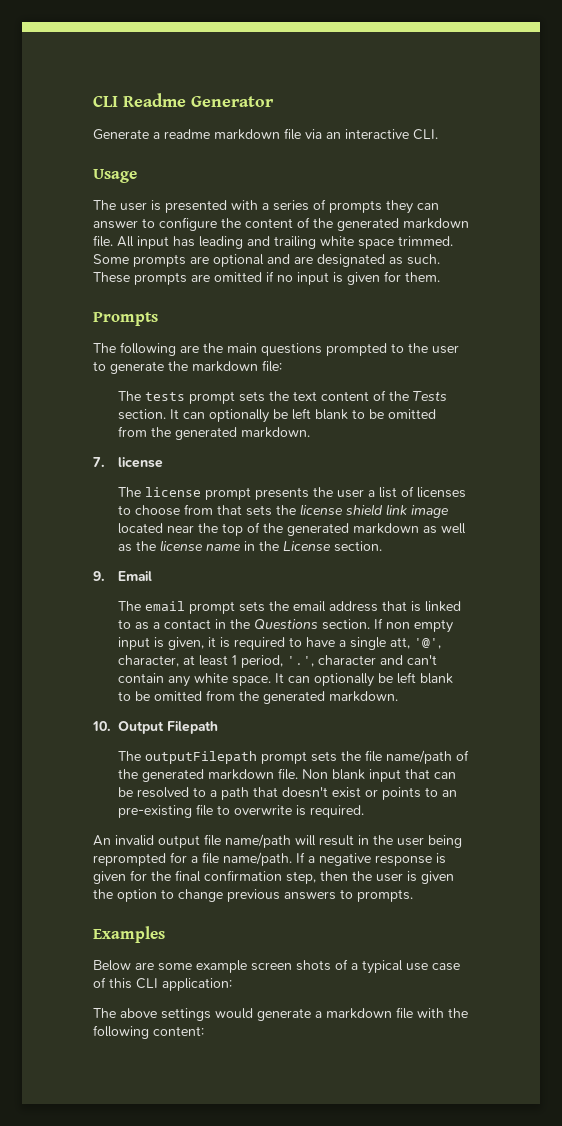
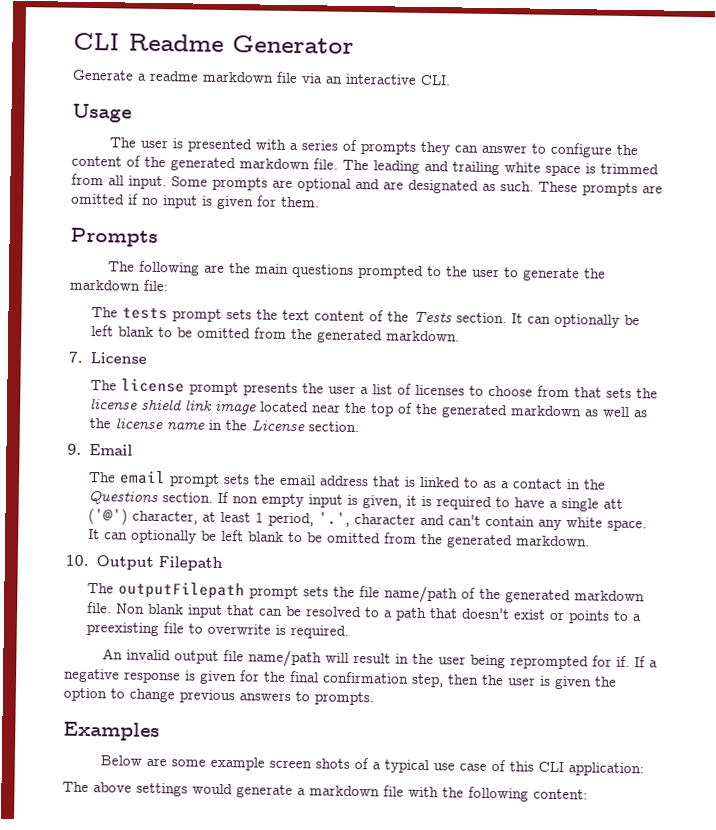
[117,236,195,249] All input has -> [342,159,369,171] The
[398,236,453,246] trimmed. -> [585,163,659,175] [71,173,167,190] is trimmed from all input.
[118,457,164,468] license -> [90,352,148,364] License
[390,637,442,649] att, '@', -> [603,498,624,509] [88,508,129,525] att ('@')
[442,790,458,797] [118,805,193,818] an pre-existing -> [632,614,643,622] [86,622,160,637] a preexisting
[191,852,292,866] a file name/path. -> [616,655,631,668] if.

